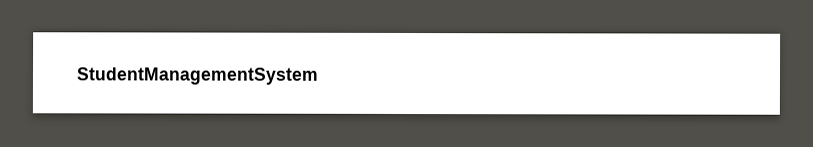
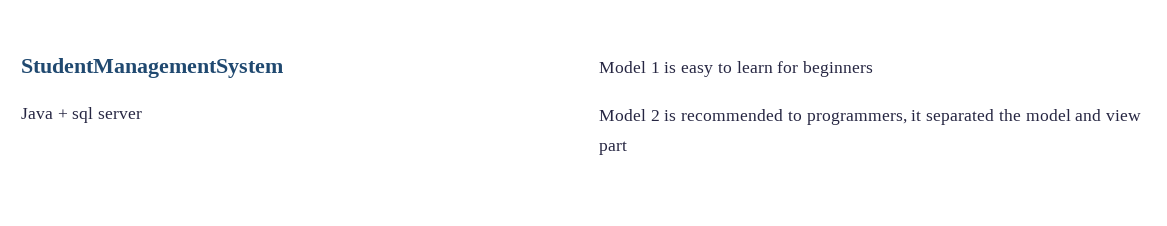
(319, 76) none -> [21,107,143,123] [599,61,874,77] [599,109,1141,125] [599,141,627,155] // Java + sql server // Model 1 is easy to learn for beginners // Model 2 is recommended to programmers, it separated the model and view part

